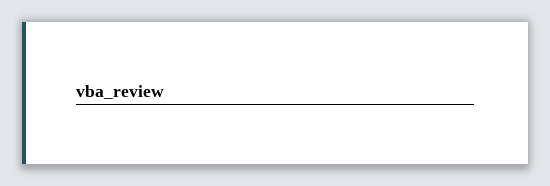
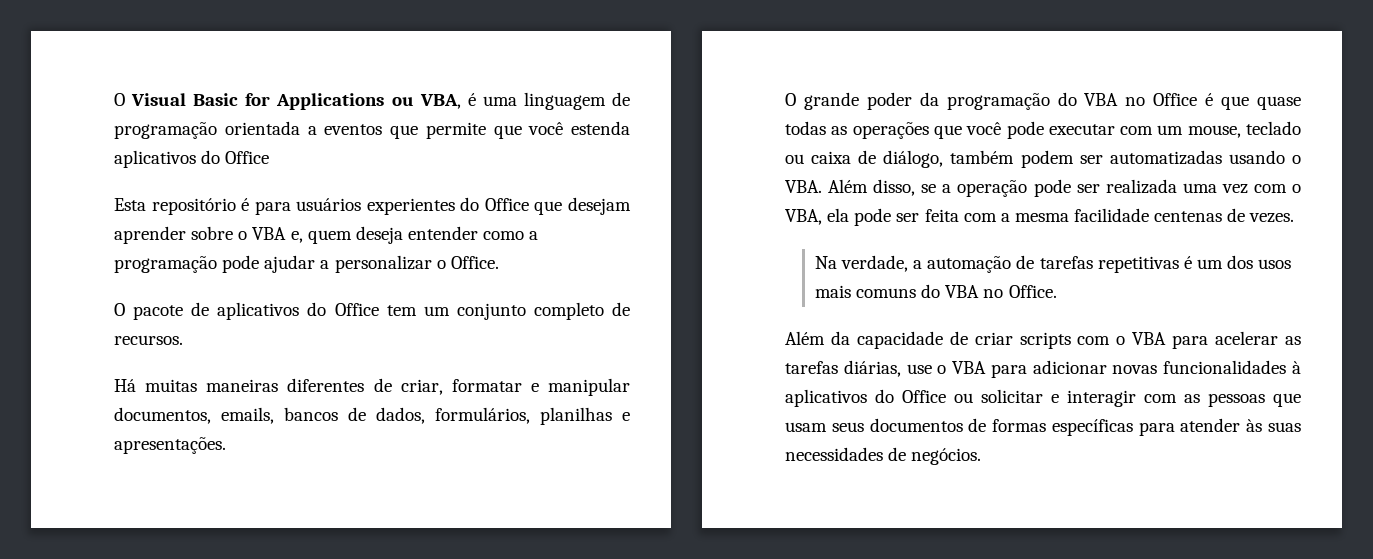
[76,85,164,99] vba_review -> [114,92,631,110] [114,121,630,139] [114,150,270,168] [114,197,631,215] [114,226,539,244] [114,255,499,273] [114,302,631,320] [114,335,183,345] [114,378,630,396] [114,407,630,425] [114,437,226,454] [785,92,1302,110] [785,121,1301,139] [785,150,1301,168] [785,179,1301,197] [785,208,1295,226] [814,255,1292,273] [814,284,1057,298] [785,331,1301,349] [785,360,1301,378] [785,389,1301,407] [785,418,1301,436] [785,447,982,465] O Visual Basic for Applications ou VBA, é uma linguagem de programação orientada a eventos que permite que você estenda aplicativos do Office // Esta repositório é para usuários experientes do Office que desejam aprender sobre o VBA e, quem deseja entender como a programação pode ajudar a personalizar o Office. // O pacote de aplicativos do Office tem um conjunto completo de recursos. // Há muitas maneiras diferentes de criar, formatar e manipular documentos, emails, bancos de dados, formulários, planilhas e apresentações. // O grande poder da programação do VBA no Office é que quase todas as operações que você pode executar com um mouse, teclado ou caixa de diálogo, também podem ser automatizadas usando o VBA. Além disso, se a operação pode ser realizada uma vez com o VBA, ela pode ser feita com a mesma facilidade centenas de vezes. // Na verdade, a automação de tarefas repetitivas é um dos usos mais comuns do VBA no Office. // Além da capacidade de criar scripts com o VBA para acelerar as tarefas diárias, use o VBA para adicionar novas funcionalidades à aplicativos do Office ou solicitar e interagir com as pessoas que usam seus documentos de formas específicas para atender às suas necessidades de negócios.

